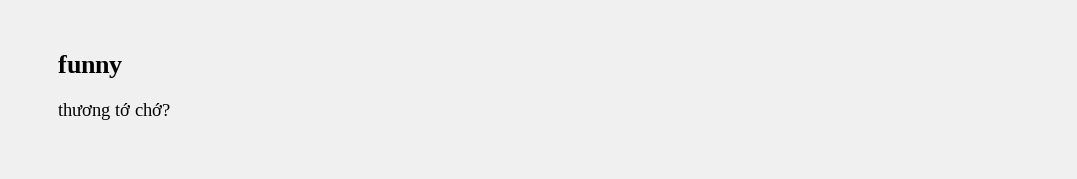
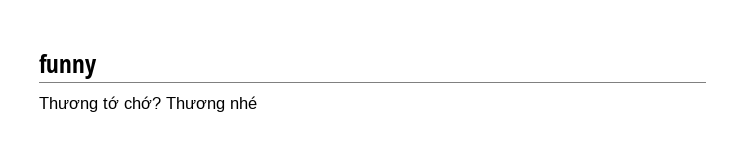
[58,103,110,120] thương -> [39,97,98,112] Thương
(170, 109) none -> [166,96,257,112] Thương nhé

